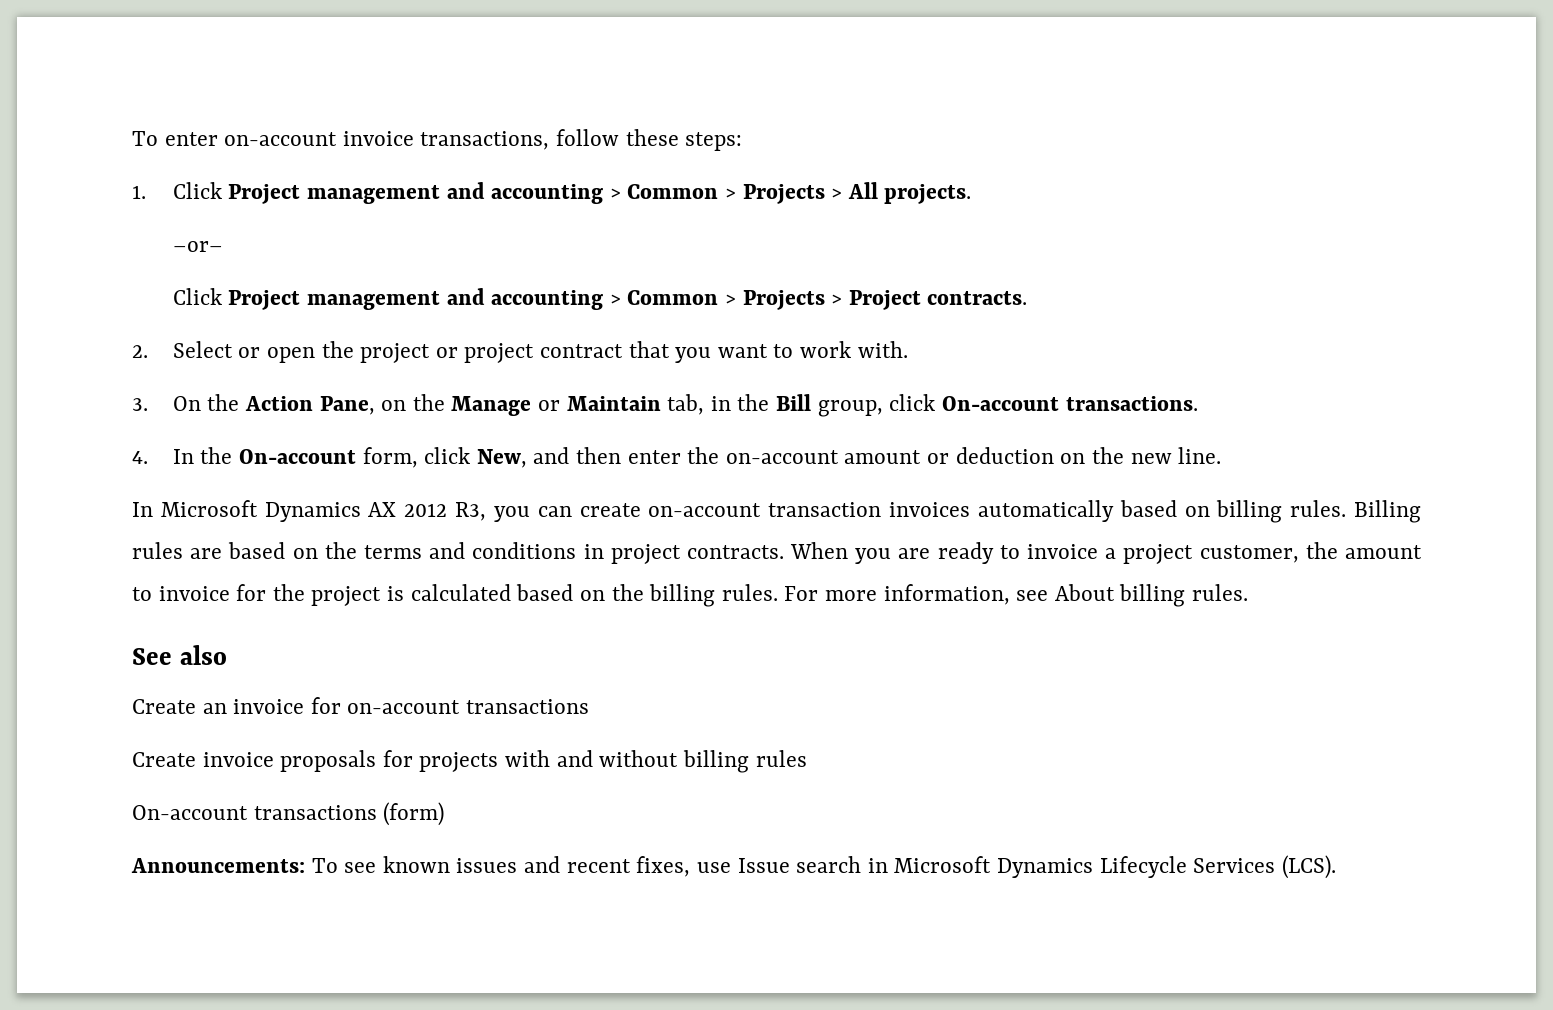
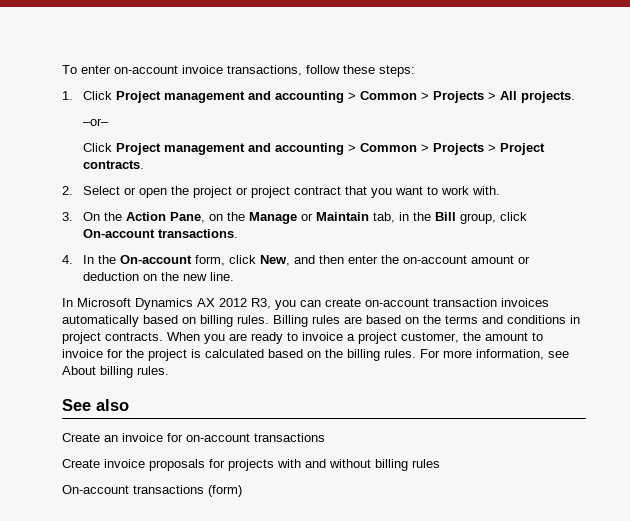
[131,855,1336,879] // Announcements: To see known issues and recent fixes, use Issue search in Microsoft Dynamics Lifecycle Services (LCS). -> (242, 491) none

